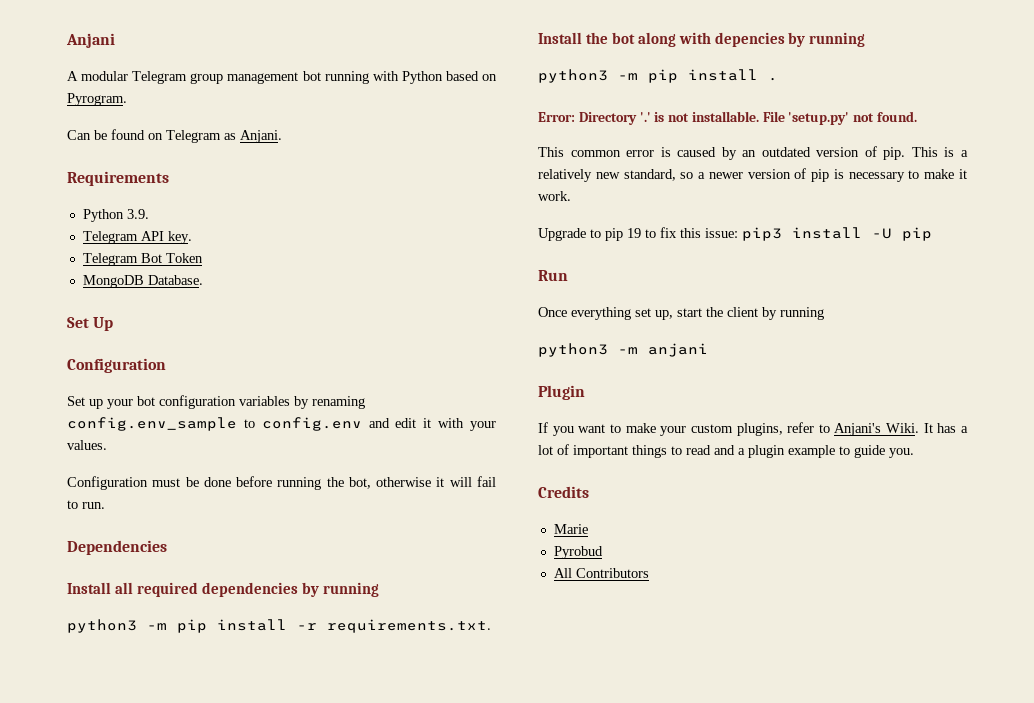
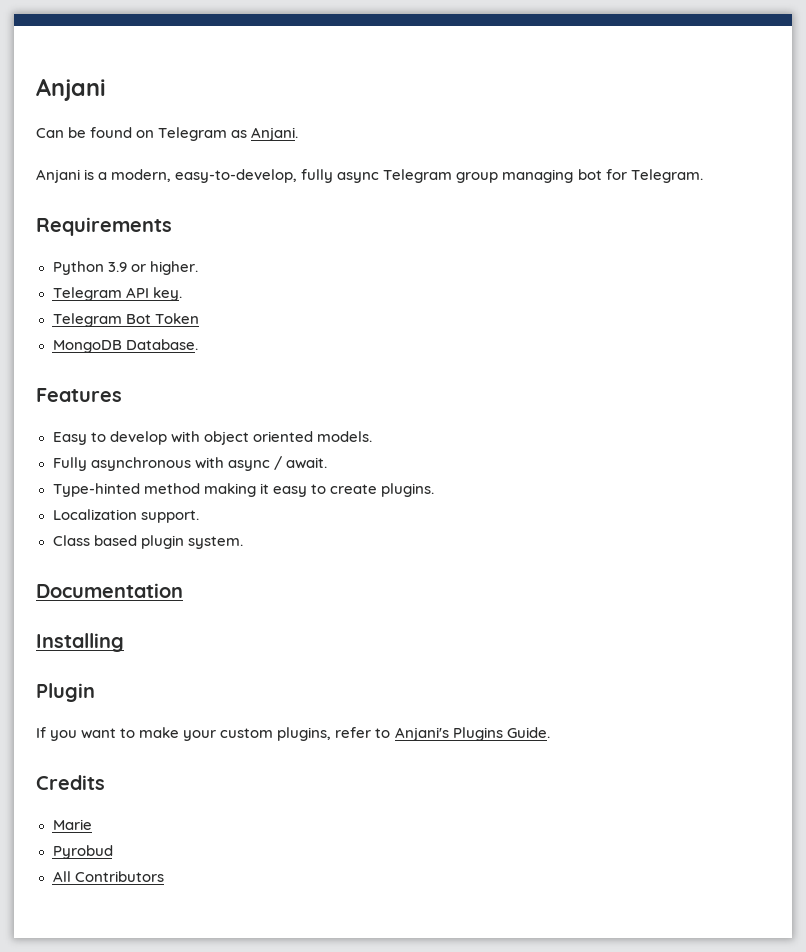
[66,33,115,48] [67,71,498,84] [67,93,127,106] Anjani // A modular Telegram group management bot running with Python based on Pyrogram. -> [36,78,106,101] Anjani
(282, 136) none -> [36,169,703,183] // Anjani is a modern, easy-to-develop, fully async Telegram group managing bot for Telegram.
[126,209,149,219] 3.9. -> [107,261,198,275] 3.9 or higher.
[67,317,114,331] [67,358,166,373] [67,395,365,409] [67,417,496,431] [67,440,107,450] [67,476,496,490] [67,500,105,509] [67,540,167,555] [67,582,379,597] [67,619,491,633] [538,32,866,47] [538,69,778,83] [538,111,918,125] [538,146,969,160] [538,168,967,182] [538,191,571,201] [538,227,932,241] [538,270,568,281] [538,307,824,320] [538,343,708,357] Set Up // Configuration // Set up your bot configuration variables by renaming config.env_sample to config.env and edit it with your values. // Configuration must be done before running the bot, otherwise it will fail to run. // Dependencies // Install all required dependencies by running // python3 -m pip install -r requirements.txt. // Install the bot along with depencies by running // python3 -m pip install . // Error: Directory '.' is not installable. File 'setup.py' not found. // This common error is caused by an outdated version of pip. This is a relatively new standard, so a newer version of pip is necessary to make it work. // Upgrade to pip 19 to fix this issue: pip3 install -U pip // Run // Once everything set up, start the client by running // python3 -m anjani -> [36,388,122,402] [52,431,372,445] [52,456,327,471] [52,483,434,497] [52,509,199,523] [52,535,243,549] [36,583,183,598] [36,633,124,652] Features // Easy to develop with object oriented models. // Fully asynchronous with async / await. // Type-hinted method making it easy to create plugins. // Localization support. // Class based plugin system. // Documentation // Installing
[886,423,969,433] [538,444,914,458] Wiki. It has a lot of important things to read and a plugin example to guide you. -> [452,727,550,741] Plugins Guide.

